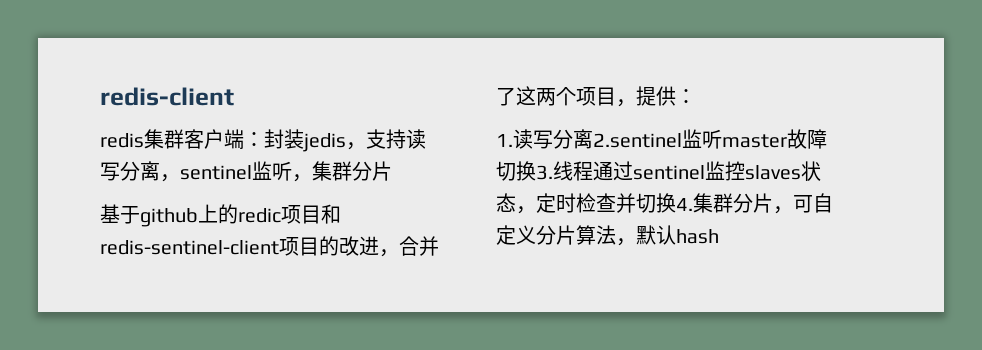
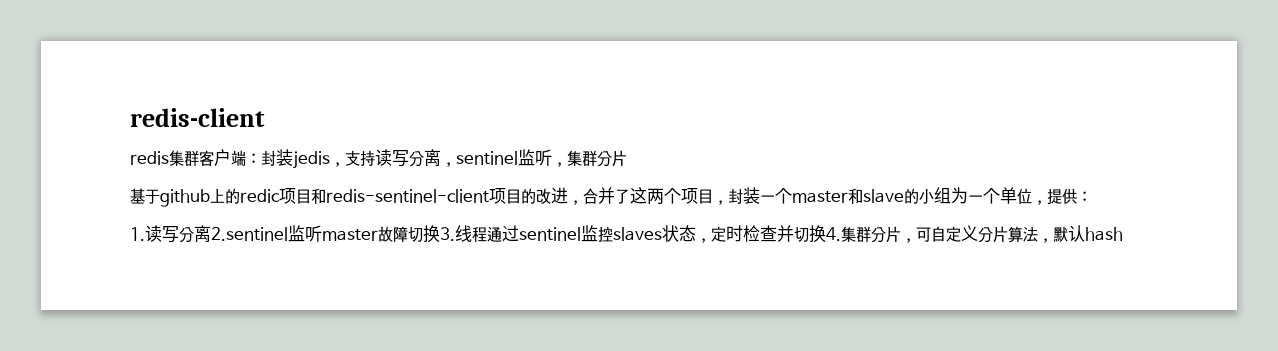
(636, 103) none -> [728,187,1047,205] 封装一个master和slave的小组为一个单位，

